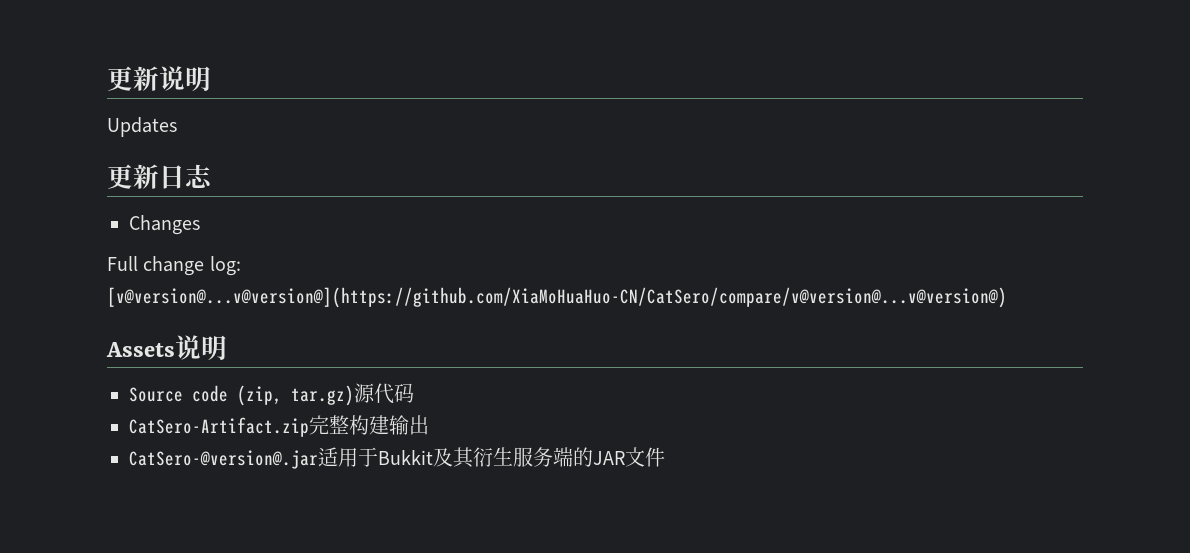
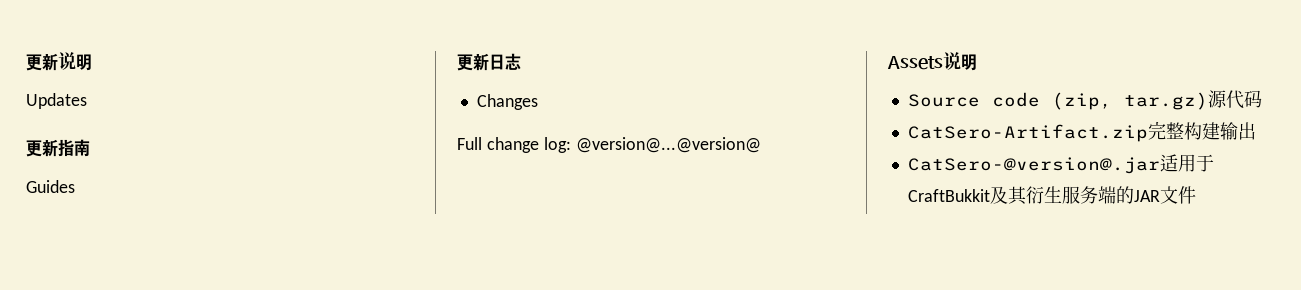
(177, 127) none -> [26,139,90,157] [26,180,75,193] // 更新指南 // Guides
[107,287,1007,308] [v@version@...v@version@](https://github.com/XiaMoHuaHuo-CN/CatSero/compare/v@version@...v@version@) -> [575,137,761,153] @version@...@version@
[378,450,433,465] Bukkit -> [907,189,990,202] CraftBukkit

